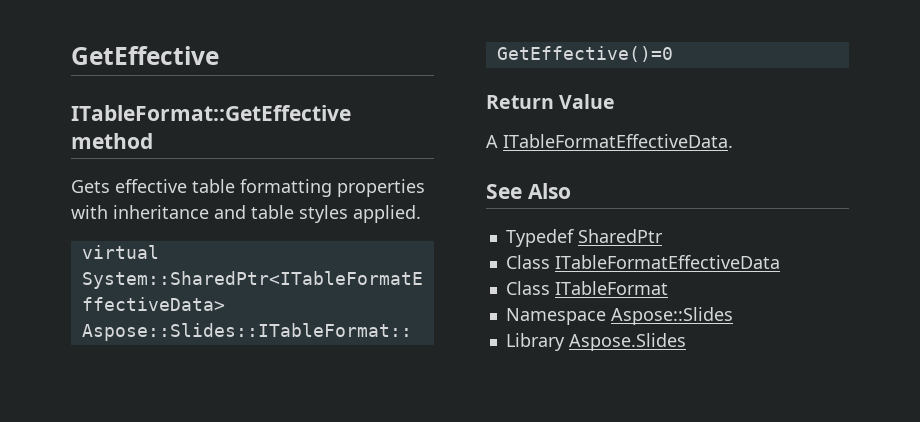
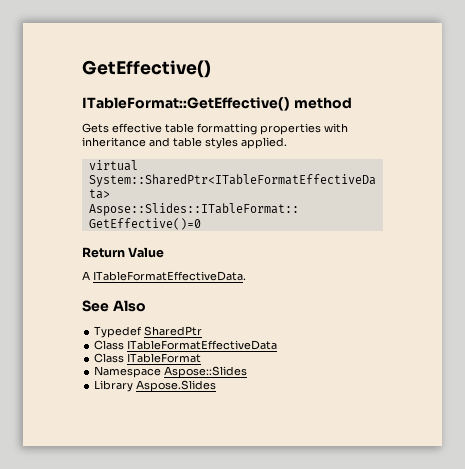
[71,46,219,65] [71,105,351,121] GetEffective // ITableFormat::GetEffective -> [82,60,211,78] [82,97,290,111] GetEffective() // ITableFormat::GetEffective()

